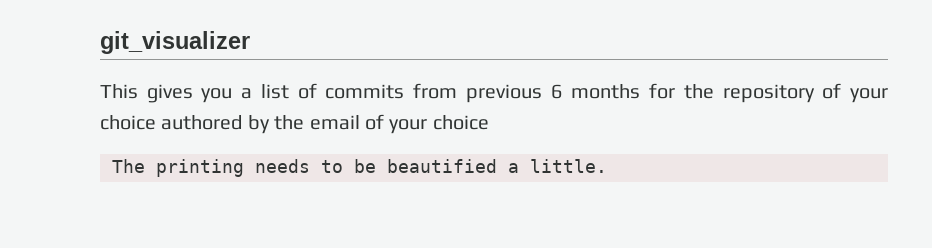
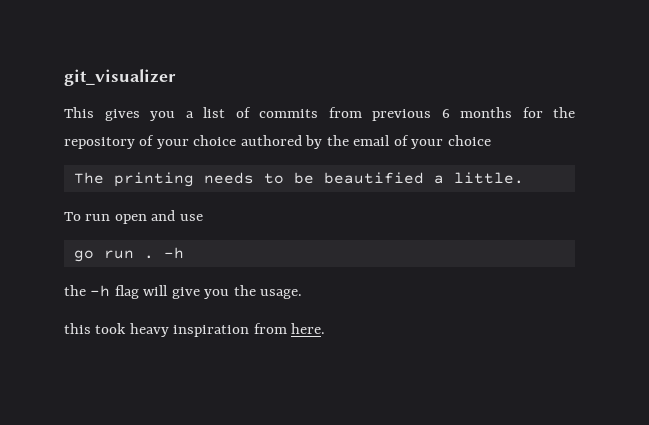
(607, 166) none -> [64,210,203,224] [73,247,184,262] [64,285,303,299] [64,323,326,337] // To run open and use // go run . -h // the -h flag will give you the usage. // this took heavy inspiration from here.

